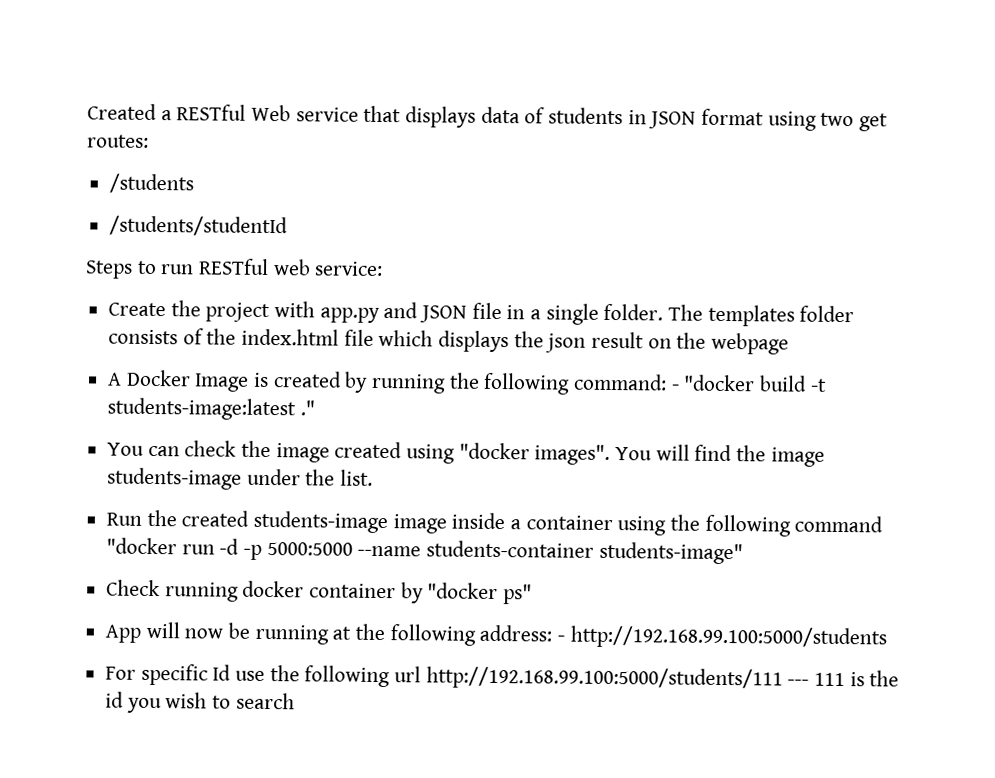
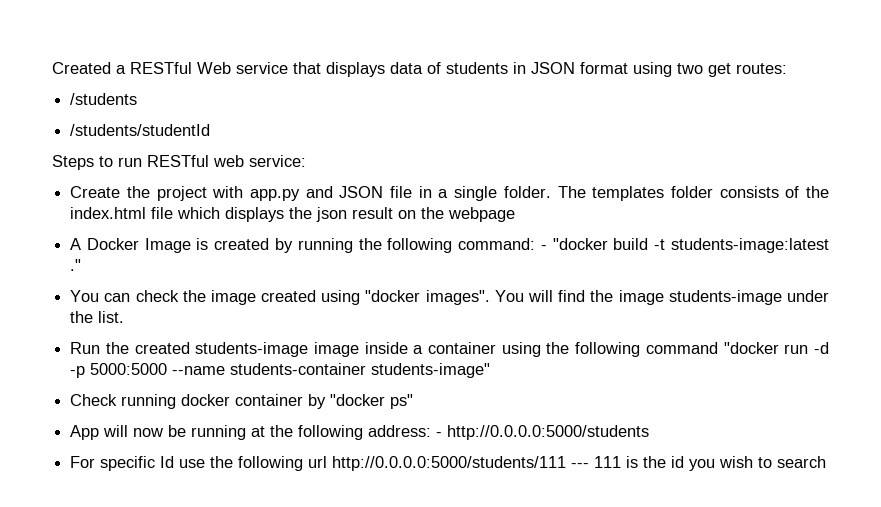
[569,625,887,650] http://192.168.99.100:5000/students -> [447,425,650,440] http://0.0.0.0:5000/students
[425,666,783,691] http://192.168.99.100:5000/students/111 -> [332,456,567,471] http://0.0.0.0:5000/students/111

